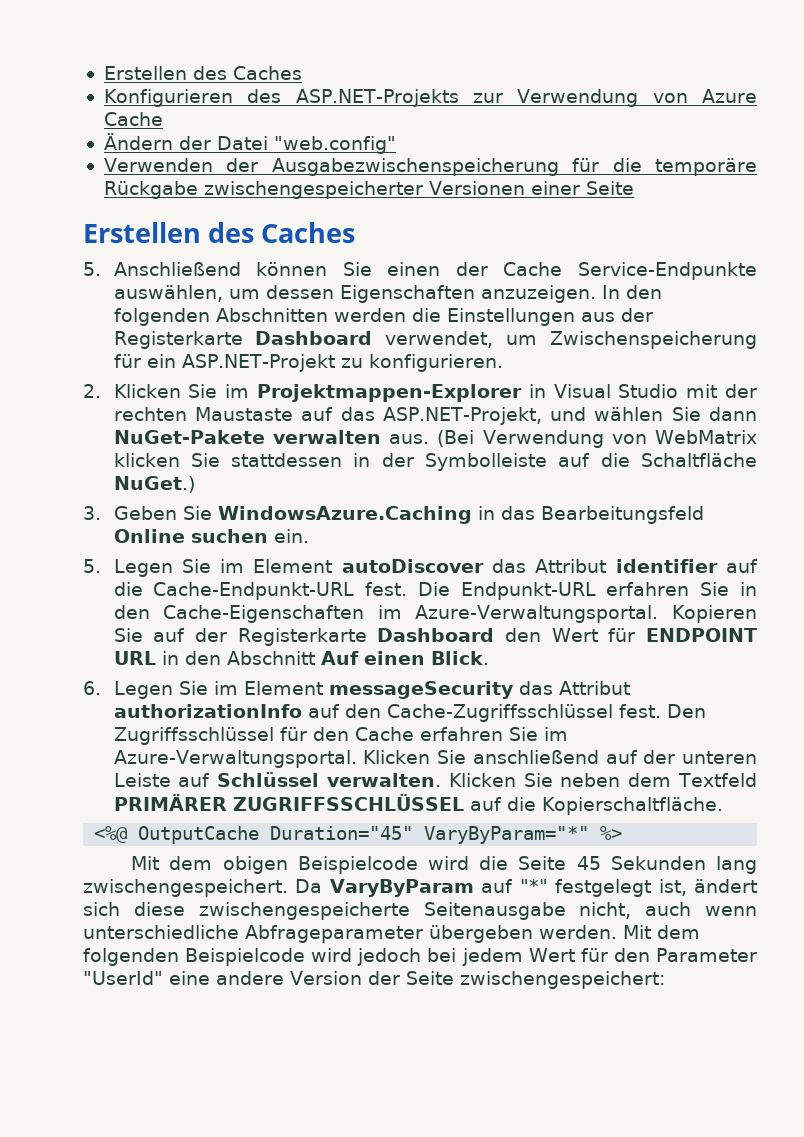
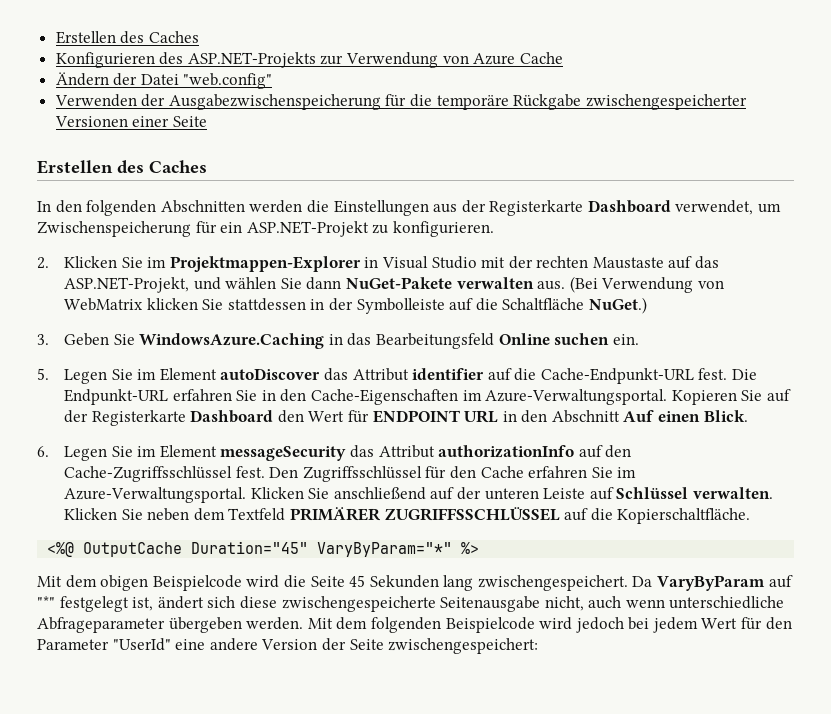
[83,262,757,280] [113,285,596,303] 5. Anschließend können Sie einen der Cache Service-Endpunkte auswählen, um dessen Eigenschaften anzuzeigen. -> (207, 166) none

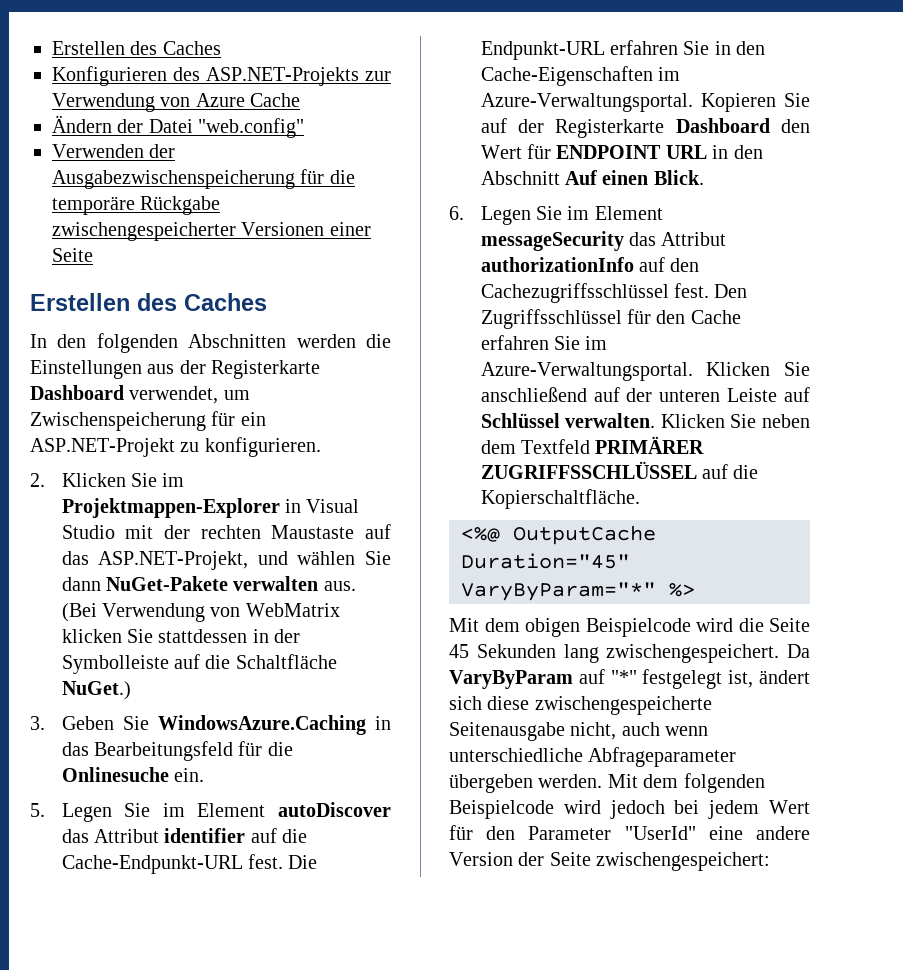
[498,333,610,345] Online suchen -> [238,741,293,756] [61,767,169,782] für die Onlinesuche
[63,466,232,482] Cache-Zugriffsschlüssel -> [480,283,669,303] Cachezugriffsschlüssel

